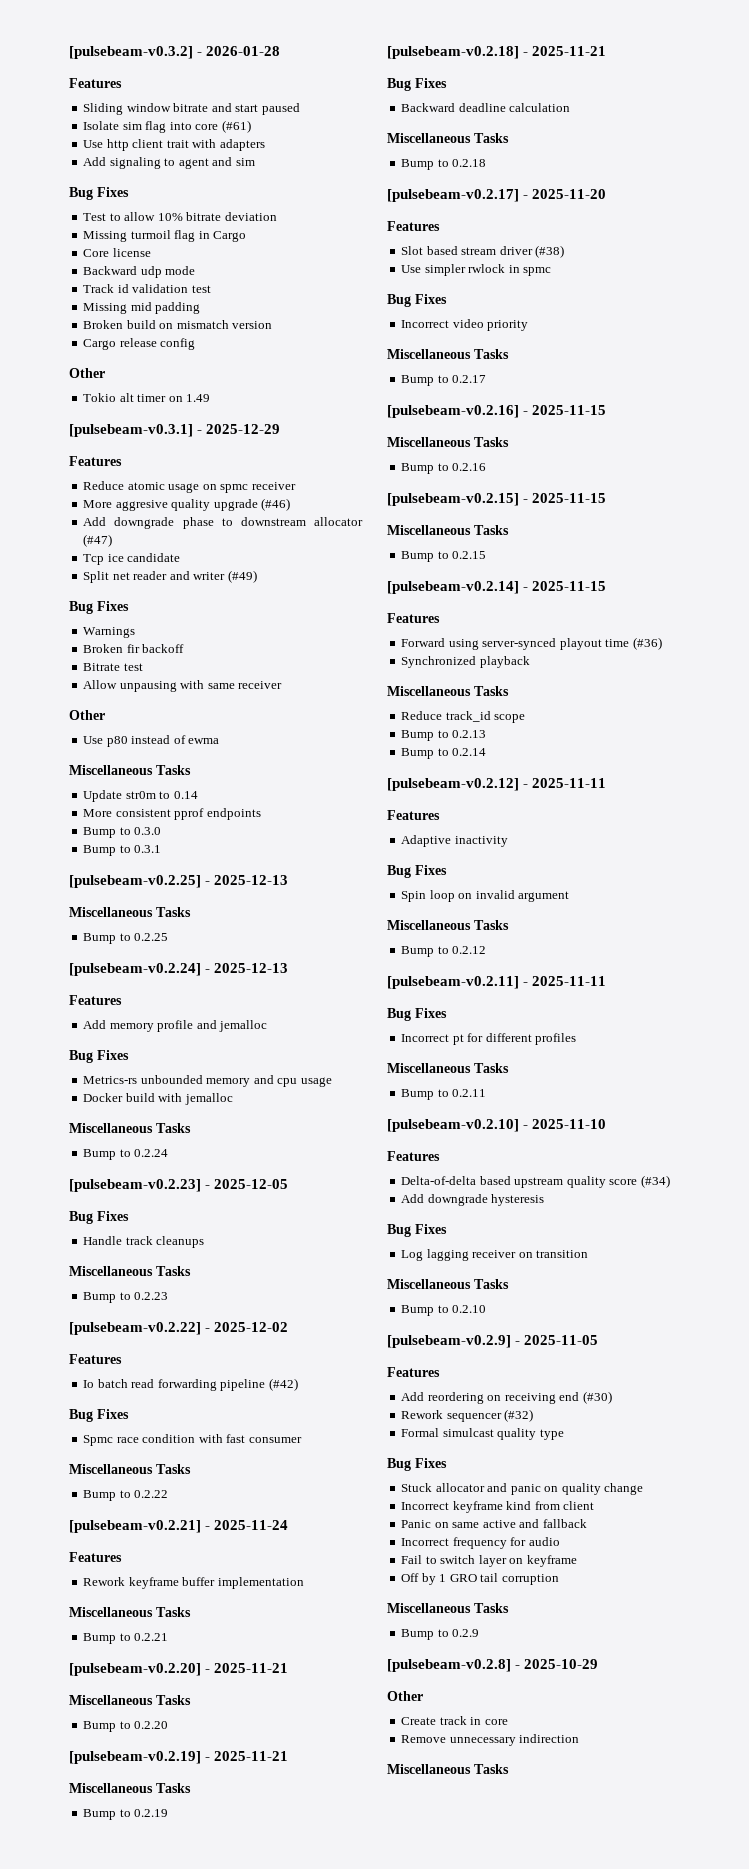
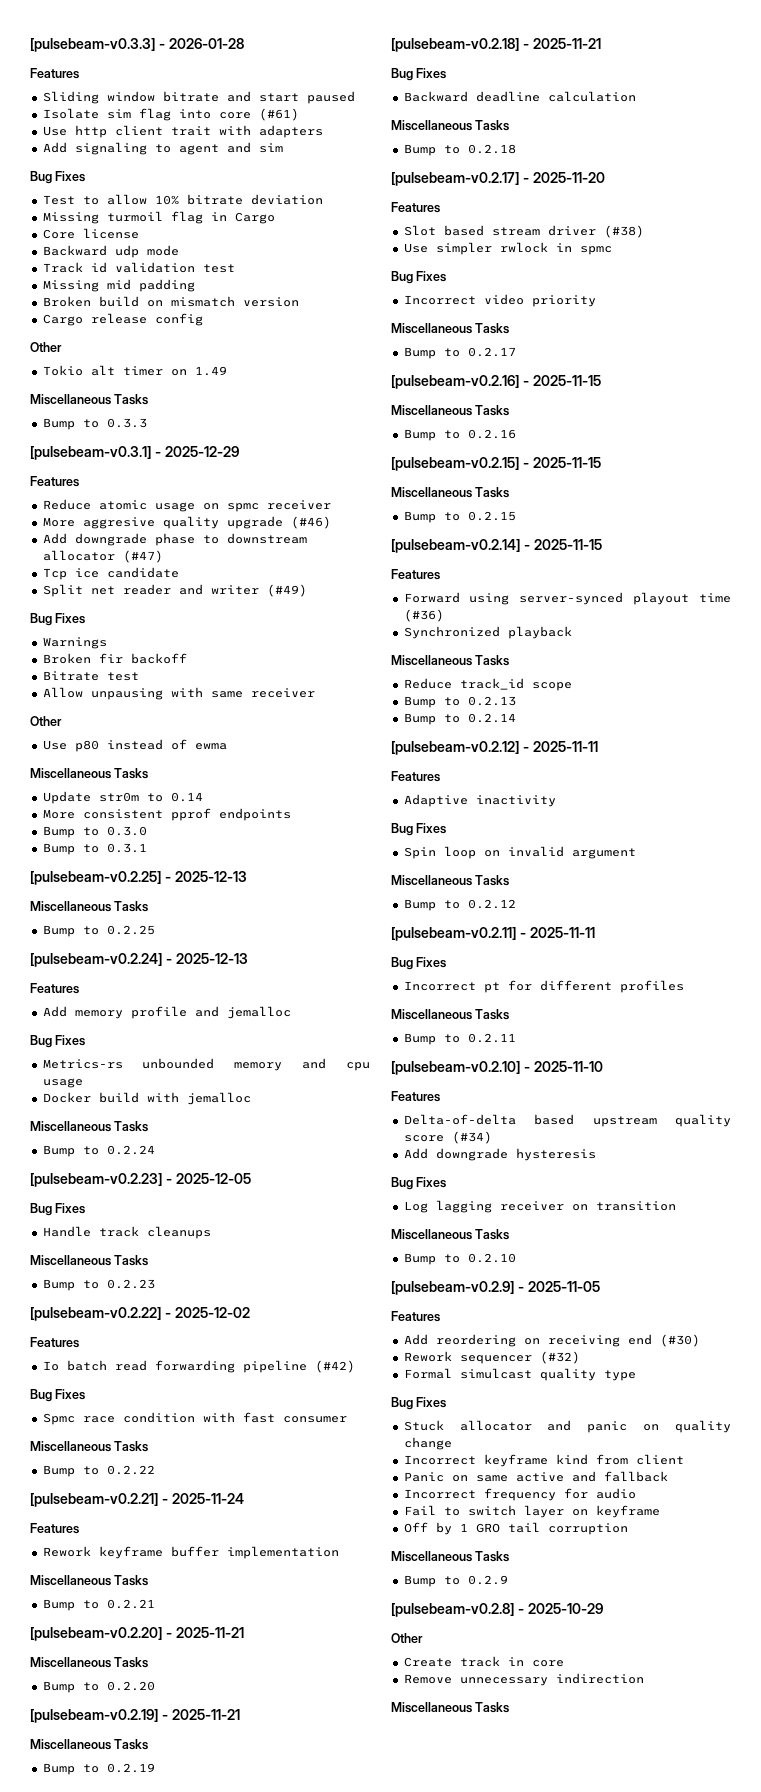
[69,46,193,59] [pulsebeam-v0.3.2] -> [30,38,155,52] [pulsebeam-v0.3.3]
(211, 398) none -> [30,394,149,405] [42,418,147,430] // Miscellaneous Tasks // Bump to 0.3.3

